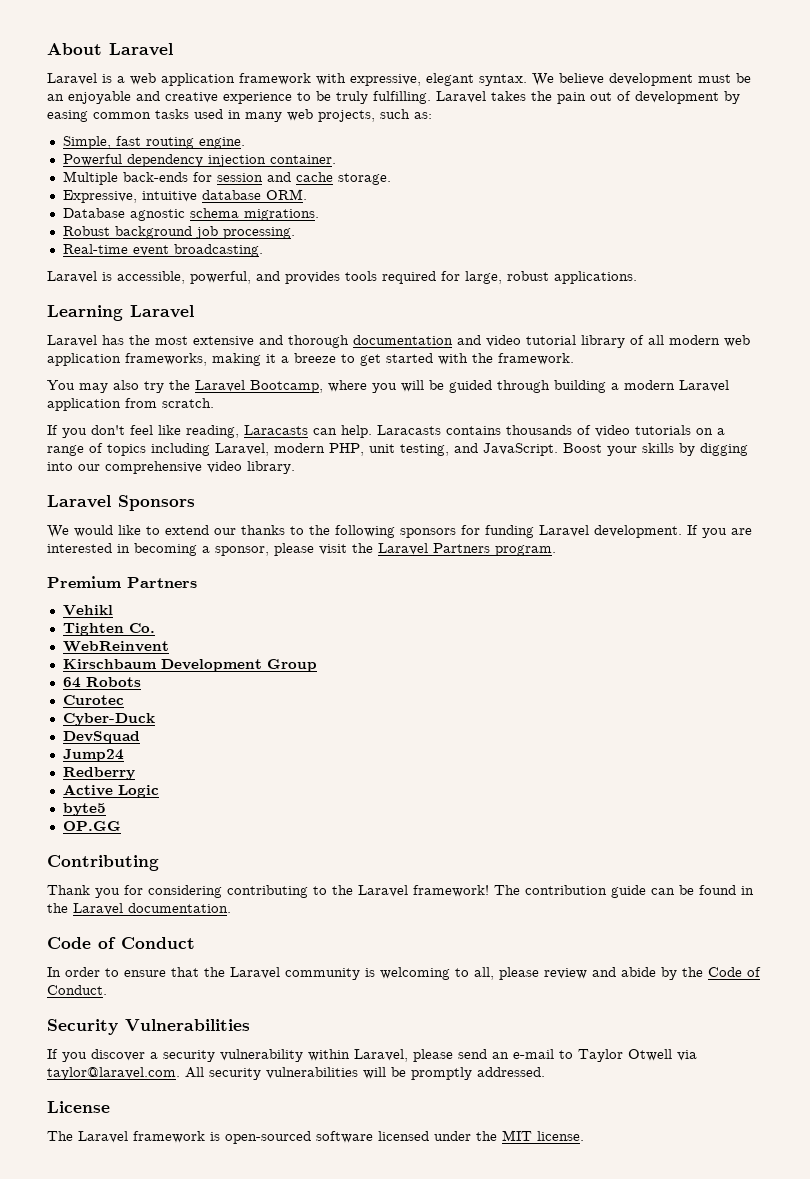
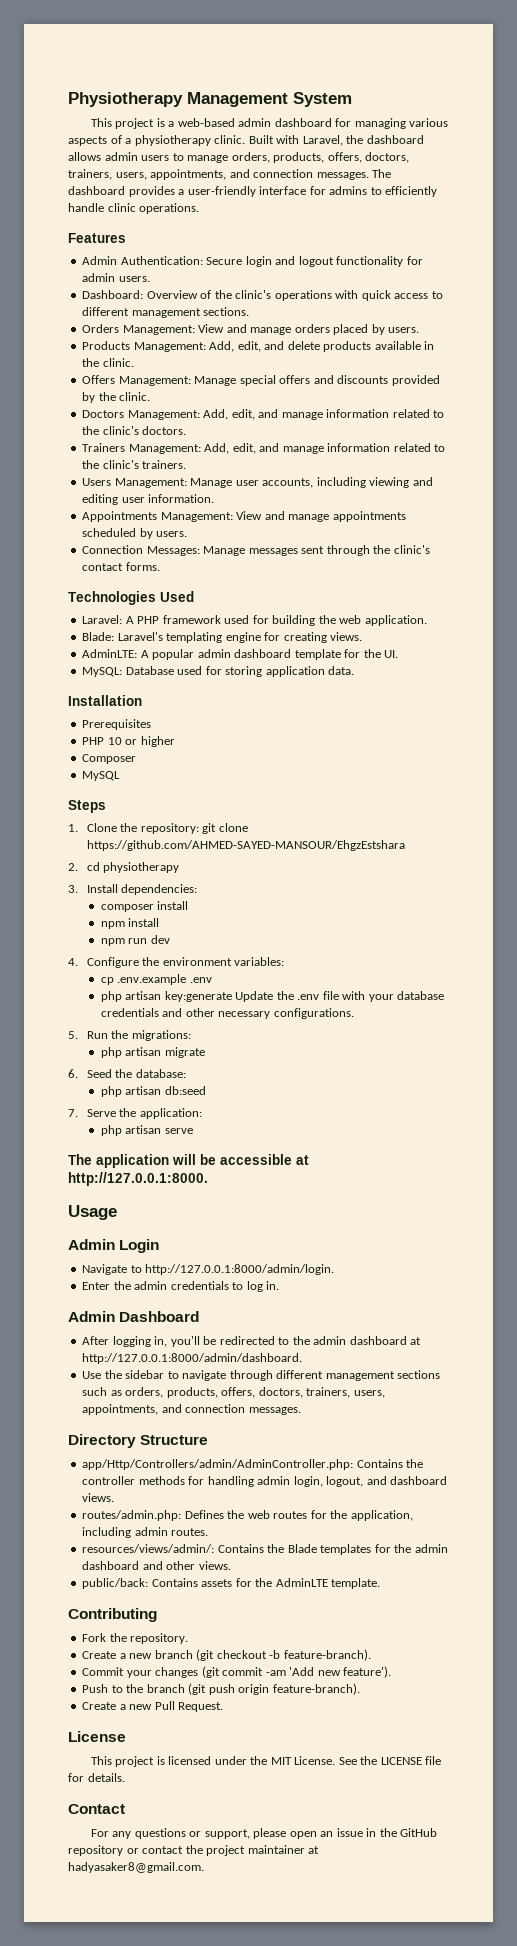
[47,43,173,56] [47,73,751,86] [47,91,740,104] [47,109,432,122] [62,136,245,149] [62,154,336,167] [62,171,391,185] [62,189,307,203] [62,208,319,221] [62,226,295,239] [62,244,263,257] [47,271,637,284] [47,305,194,321] [47,335,750,348] [47,353,574,366] [47,380,729,393] [47,398,214,411] [47,425,725,438] [47,443,748,456] [47,461,295,474] [47,495,195,511] [47,525,752,538] [47,543,556,556] [47,576,197,588] [62,605,113,616] [62,623,155,636] [62,641,169,652] [62,659,317,672] [62,677,141,688] [62,695,124,705] [62,713,155,726] [62,731,140,744] [62,749,124,762] [62,767,135,780] [62,784,159,798] [62,803,106,816] [62,821,121,831] [47,855,159,871] [47,885,754,898] [47,903,231,915] [47,937,195,949] [47,967,761,980] [47,985,107,995] [47,1019,250,1035] [47,1049,697,1062] [47,1067,545,1080] [47,1101,110,1113] [47,1130,584,1144] About Laravel // Laravel is a web application framework with expressive, elegant syntax. We believe development must be an enjoyable and creative experience to be truly fulfilling. Laravel takes the pain out of development by easing common tasks used in many web projects, such as: // Simple, fast routing engine. // Powerful dependency injection container. // Multiple back-ends for session and cache storage. // Expressive, intuitive database ORM. // Database agnostic schema migrations. // Robust background job processing. // Real-time event broadcasting. // Laravel is accessible, powerful, and provides tools required for large, robust applications. // Learning Laravel // Laravel has the most extensive and thorough documentation and video tutorial library of all modern web application frameworks, making it a breeze to get started with the framework. // You may also try the Laravel Bootcamp, where you will be guided through building a modern Laravel application from scratch. // If you don't feel like reading, Laracasts can help. Laracasts contains thousands of video tutorials on a range of topics including Laravel, modern PHP, unit testing, and JavaScript. Boost your skills by digging into our comprehensive video library. // Laravel Sponsors // We would like to extend our thanks to the following sponsors for funding Laravel development. If you are interested in becoming a sponsor, please visit the Laravel Partners program. // Premium Partners // Vehikl // Tighten Co. // WebReinvent // Kirschbaum Development Group // 64 Robots // Curotec // Cyber-Duck // DevSquad // Jump24 // Redberry // Active Logic // byte5 // OP.GG // Contributing // Thank you for considering contributing to the Laravel framework! The contribution guide can be found in the Laravel documentation. // Code of Conduct // In order to ensure that the Laravel community is welcoming to all, please review and abide by the Code of Conduct. // Security Vulnerabilities // If you discover a security vulnerability within Laravel, please send an e-mail to Taylor Otwell via taylor@laravel.com. All security vulnerabilities will be promptly addressed. // License // The Laravel framework is open-sourced software licensed under the MIT license. -> [68,92,352,107] [90,118,449,129] [68,135,424,146] [68,152,410,163] [68,169,392,180] [68,186,438,197] [68,203,200,214] [68,233,126,243] [82,256,423,267] [82,273,150,282] [82,290,443,301] [82,307,250,318] [82,324,420,335] [82,341,435,352] [82,358,134,367] [82,375,440,386] [82,392,151,403] [82,409,445,420] [82,426,187,435] [82,443,446,454] [82,460,187,469] [82,477,433,488] [82,494,215,505] [82,511,406,522] [82,528,188,539] [82,545,430,556] [82,562,160,571] [68,591,194,605] [82,615,427,626] [82,632,363,643] [82,649,399,660] [82,666,355,677] [68,695,142,706] [82,719,152,730] [82,736,175,747] [82,754,137,764] [82,771,121,781] [68,800,106,813] [68,823,248,834] [86,840,405,851] [68,862,180,873] [68,884,198,895] [100,901,189,912] [100,918,160,929] [100,935,170,946] [68,957,285,968] [100,974,212,985] [100,991,445,1002] [100,1008,354,1019] [68,1030,191,1041] [100,1047,205,1058] [68,1069,186,1078] [100,1086,206,1097] [68,1108,202,1119] [100,1125,193,1136] [68,1154,309,1168] [68,1172,208,1186] [68,1205,117,1220] [68,1239,160,1253] [82,1264,335,1275] [82,1281,280,1292] [68,1311,200,1322] [82,1336,422,1347] [82,1353,303,1364] [82,1370,441,1381] [82,1387,385,1398] [82,1404,301,1415] [68,1434,209,1448] [82,1459,424,1470] [82,1476,448,1487] [82,1493,115,1502] [82,1510,413,1521] [82,1527,209,1538] [82,1544,448,1555] [82,1561,231,1570] [82,1578,381,1589] [68,1608,157,1622] [82,1633,189,1644] [82,1649,371,1661] [82,1666,392,1678] [82,1683,360,1695] [82,1701,224,1712] [68,1731,126,1742] [90,1756,442,1767] [68,1773,125,1782] [68,1804,125,1814] [90,1828,438,1839] [68,1845,320,1856] [68,1862,204,1873] Physiotherapy Management System // This project is a web-based admin dashboard for managing various aspects of a physiotherapy clinic. Built with Laravel, the dashboard allows admin users to manage orders, products, offers, doctors, trainers, users, appointments, and connection messages. The dashboard provides a user-friendly interface for admins to efficiently handle clinic operations. // Features // Admin Authentication: Secure login and logout functionality for admin users. // Dashboard: Overview of the clinic's operations with quick access to different management sections. // Orders Management: View and manage orders placed by users. // Products Management: Add, edit, and delete products available in the clinic. // Offers Management: Manage special offers and discounts provided by the clinic. // Doctors Management: Add, edit, and manage information related to the clinic's doctors. // Trainers Management: Add, edit, and manage information related to the clinic's trainers. // Users Management: Manage user accounts, including viewing and editing user information. // Appointments Management: View and manage appointments scheduled by users. // Connection Messages: Manage messages sent through the clinic's contact forms. // Technologies Used // Laravel: A PHP framework used for building the web application. // Blade: Laravel's templating engine for creating views. // AdminLTE: A popular admin dashboard template for the UI. // MySQL: Database used for storing application data. // Installation // Prerequisites // PHP 10 or higher // Composer // MySQL // Steps // 1. Clone the repository: git clone https://github.com/AHMED-SAYED-MANSOUR/EhgzEstshara // 2. cd physiotherapy // 3. Install dependencies: // composer install // npm install // npm run dev // 4. Configure the environment variables: // cp .env.example .env // php artisan key:generate Update the .env file with your database credentials and other necessary configurations. // 5. Run the migrations: // php artisan migrate // 6. Seed the database: // php artisan db:seed // 7. Serve the application: // php artisan serve // The application will be accessible at http://127.0.0.1:8000. // Usage // Admin Login // Navigate to http://127.0.0.1:8000/admin/login. // Enter the admin credentials to log in. // Admin Dashboard // After logging in, you'll be redirected to the admin dashboard at http://127.0.0.1:8000/admin/dashboard. // Use the sidebar to navigate through different management sections such as orders, products, offers, doctors, trainers, users, appointments, and connection messages. // Directory Structure // app/Http/Controllers/admin/AdminController.php: Contains the controller methods for handling admin login, logout, and dashboard views. // routes/admin.php: Defines the web routes for the application, including admin routes. // resources/views/admin/: Contains the Blade templates for the admin dashboard and other views. // public/back: Contains assets for the AdminLTE template. // Contributing // Fork the repository. // Create a new branch (git checkout -b feature-branch). // Commit your changes (git commit -am 'Add new feature'). // Push to the branch (git push origin feature-branch). // Create a new Pull Request. // License // This project is licensed under the MIT License. See the LICENSE file for details. // Contact // For any questions or support, please open an issue in the GitHub repository or contact the project maintainer at hadyasaker8@gmail.com.

